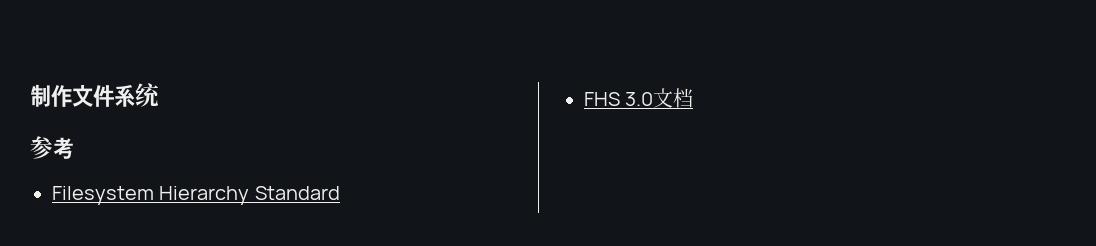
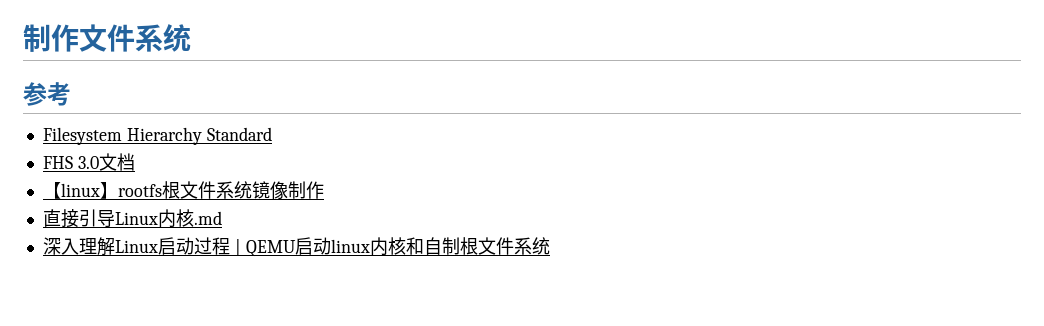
(694, 98) none -> [42,181,324,199] [42,209,222,228] [42,237,550,257] // 【linux】rootfs根文件系统镜像制作 // 直接引导Linux内核.md // 深入理解Linux启动过程 | QEMU启动linux内核和自制根文件系统

